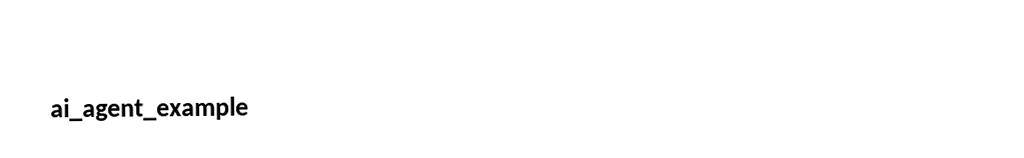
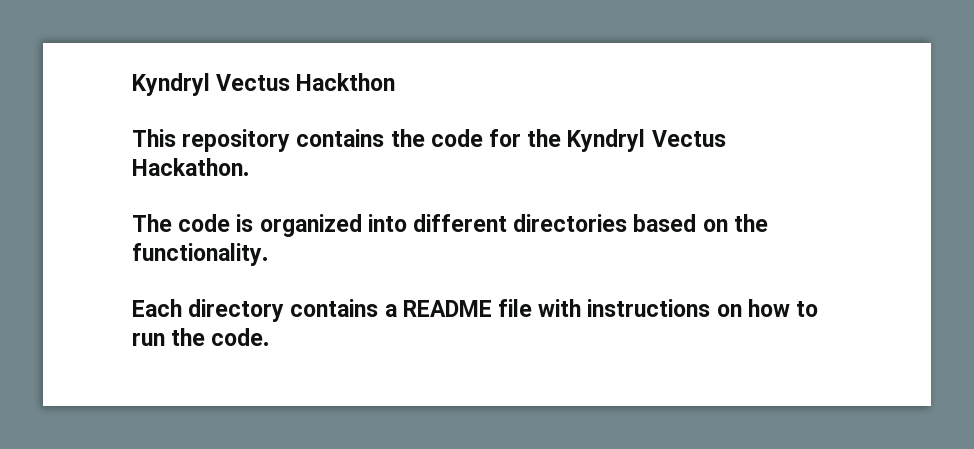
[50,96,249,122] ai_agent_example -> [132,73,396,96] [132,129,726,152] [132,158,249,176] [132,214,768,237] [132,243,268,266] [132,299,819,322] [132,328,270,346] Kyndryl Vectus Hackthon // This repository contains the code for the Kyndryl Vectus Hackathon. // The code is organized into different directories based on the functionality. // Each directory contains a README file with instructions on how to run the code.

